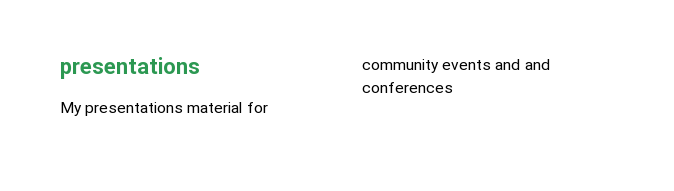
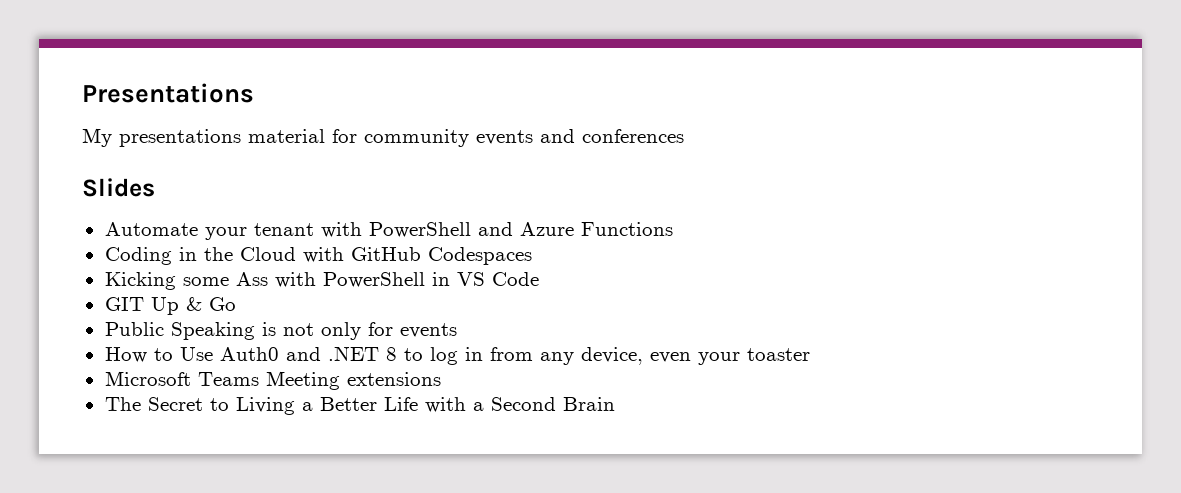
[60,57,200,79] presentations -> [82,83,254,103] Presentations
[524,59,550,70] [362,82,453,93] and conferences -> [582,129,684,143] [82,178,155,197] [104,222,673,240] [104,247,532,265] [104,272,539,290] [104,297,236,315] [104,322,457,340] [104,346,810,365] [104,371,441,390] [104,397,615,415] conferences // Slides // Automate your tenant with PowerShell and Azure Functions // Coding in the Cloud with GitHub Codespaces // Kicking some Ass with PowerShell in VS Code // GIT Up & Go // Public Speaking is not only for events // How to Use Auth0 and .NET 8 to log in from any device, even your toaster // Microsoft Teams Meeting extensions // The Secret to Living a Better Life with a Second Brain

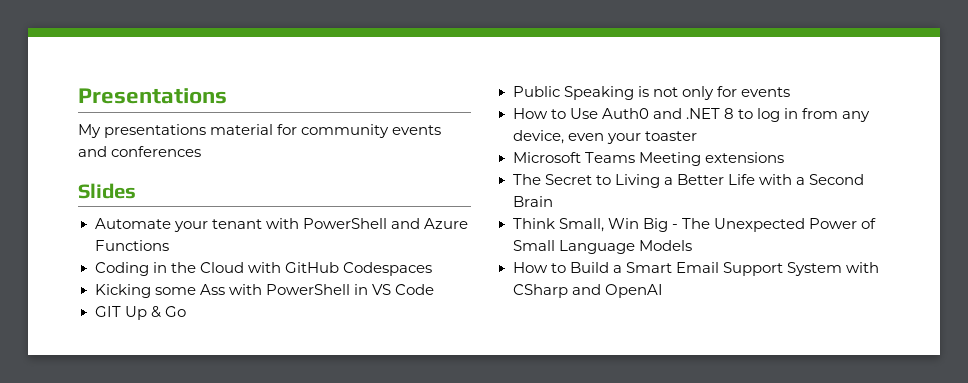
(615, 404) none -> [512,218,876,232] [512,240,692,254] [512,262,879,276] [512,284,663,298] // Think Small, Win Big - The Unexpected Power of Small Language Models // How to Build a Smart Email Support System with CSharp and OpenAI

